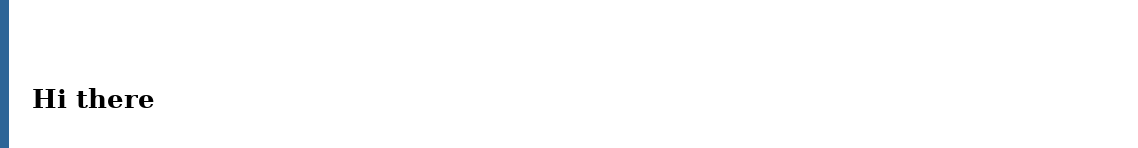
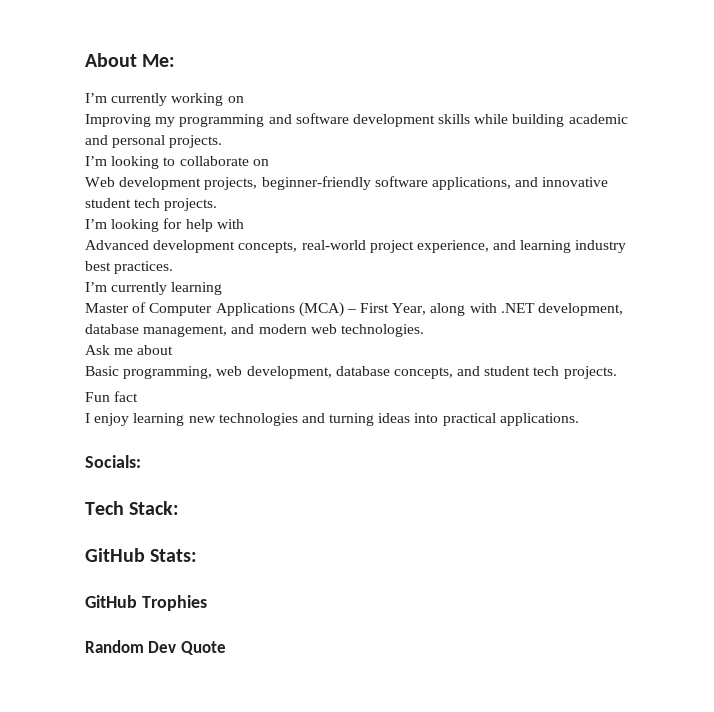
[32,88,155,108] Hi there -> [85,53,176,67] [85,93,244,106] [85,113,628,127] [85,135,223,148] [85,156,269,169] [85,176,609,190] [85,198,218,211] [85,218,244,232] [85,240,627,253] [85,261,174,274] [85,282,223,295] [85,302,624,317] [85,324,424,337] [85,345,174,355] [85,366,617,379] [85,391,139,402] [85,413,579,426] [85,455,141,468] [85,501,180,515] [85,548,198,562] [85,595,207,611] [85,640,226,655] About Me: // I’m currently working on // Improving my programming and software development skills while building academic and personal projects. // I’m looking to collaborate on // Web development projects, beginner-friendly software applications, and innovative student tech projects. // I’m looking for help with // Advanced development concepts, real-world project experience, and learning industry best practices. // I’m currently learning // Master of Computer Applications (MCA) – First Year, along with .NET development, database management, and modern web technologies. // Ask me about // Basic programming, web development, database concepts, and student tech projects. // Fun fact // I enjoy learning new technologies and turning ideas into practical applications. // Socials: // Tech Stack: // GitHub Stats: // GitHub Trophies // Random Dev Quote

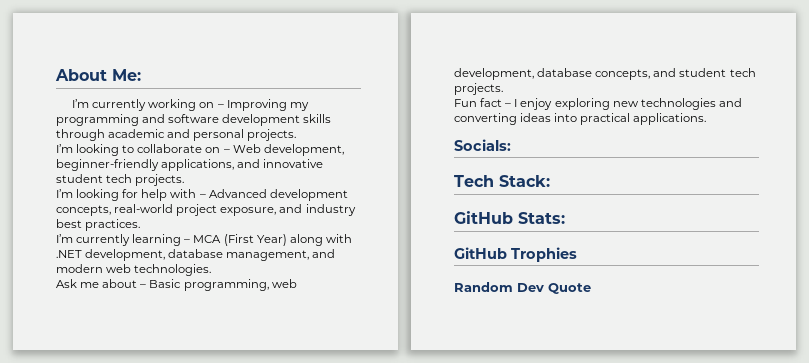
(244, 99) // -> [217,104,224,108] –
[474,114,565,127] while building -> [56,129,105,141] through
[85,176,428,190] // Web development projects, beginner-friendly software -> [223,144,344,156] [56,159,159,171] – Web development, beginner-friendly
(244, 224) // -> [199,194,206,198] –
[416,240,572,253] experience, and learning -> [220,204,303,216] exposure, and
[85,302,427,317] // Master of Computer Applications (MCA) – First Year, -> [184,234,287,246] – MCA (First Year)
(174, 350) // -> [140,284,147,288] –
(139, 396) // -> [505,103,512,107] –
[133,413,185,426] learning -> [554,98,610,110] exploring
[329,413,375,426] turning -> [454,113,517,125] converting

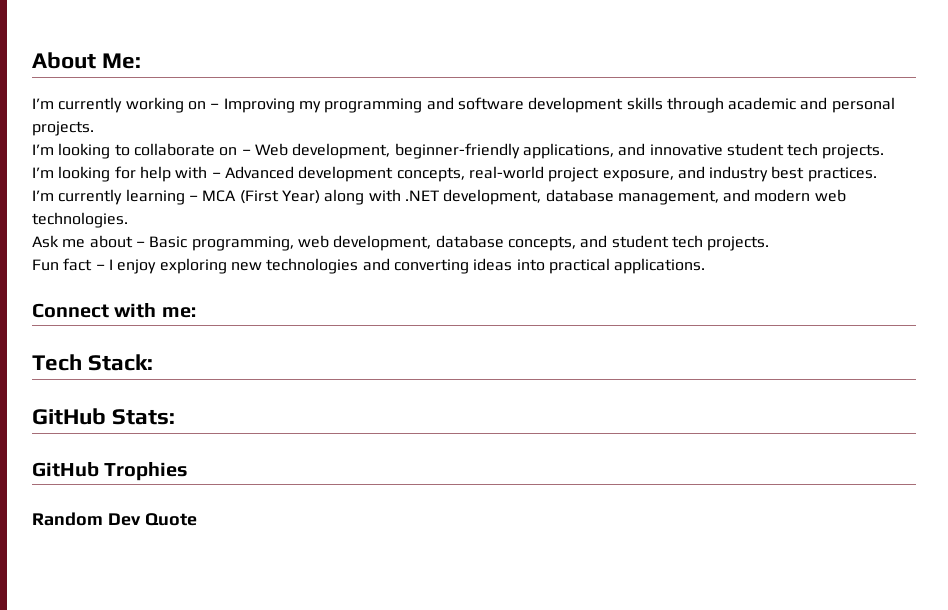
[454,139,511,151] Socials: -> [32,303,196,318] Connect with me:

